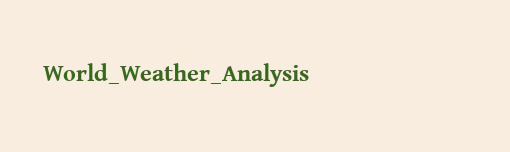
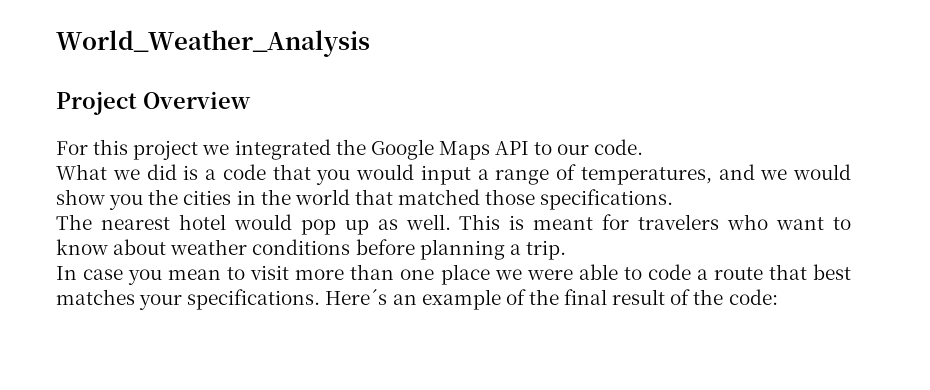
(309, 75) none -> [56,91,251,115] [56,139,644,160] [56,164,851,185] [56,189,674,210] [56,214,851,235] [56,239,566,260] [56,264,851,285] [56,289,778,310] // Project Overview // For this project we integrated the Google Maps API to our code. // What we did is a code that you would input a range of temperatures, and we would show you the cities in the world that matched those specifications. // The nearest hotel would pop up as well. This is meant for travelers who want to know about weather conditions before planning a trip. // In case you mean to visit more than one place we were able to code a route that best matches your specifications. Here´s an example of the final result of the code:

